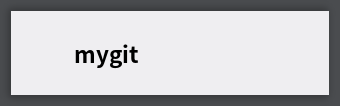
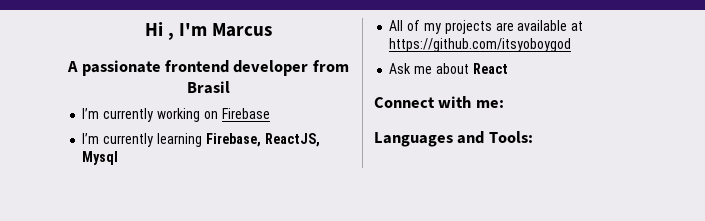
[74,44,139,69] mygit -> [144,22,273,40] [67,60,349,76] [187,81,230,94] [82,108,270,122] [82,133,320,147] [82,151,119,165] [389,20,584,34] [389,38,572,52] [389,63,508,74] [374,96,504,108] [374,131,533,147] Hi , I'm Marcus // A passionate frontend developer from Brasil // I’m currently working on Firebase // I’m currently learning Firebase, ReactJS, Mysql // All of my projects are available at https://github.com/itsyoboygod // Ask me about React // Connect with me: // Languages and Tools:

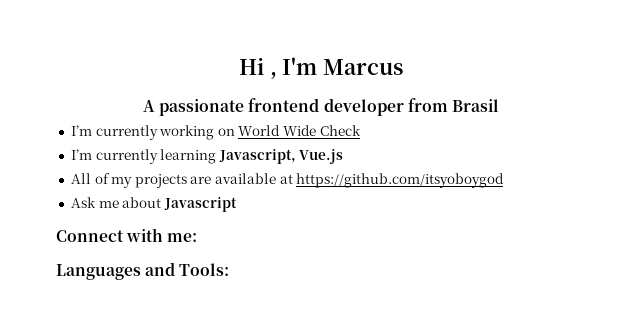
[221,108,270,119] Firebase -> [238,125,361,136] World Wide Check
[205,133,320,147] [82,151,119,165] Firebase, ReactJS, Mysql -> [218,149,344,164] Javascript, Vue.js
[472,63,508,74] React -> [163,197,237,212] Javascript

